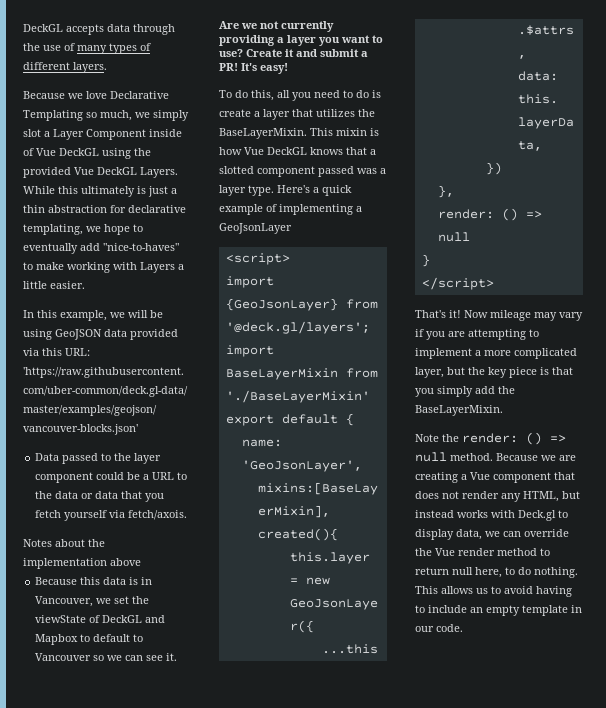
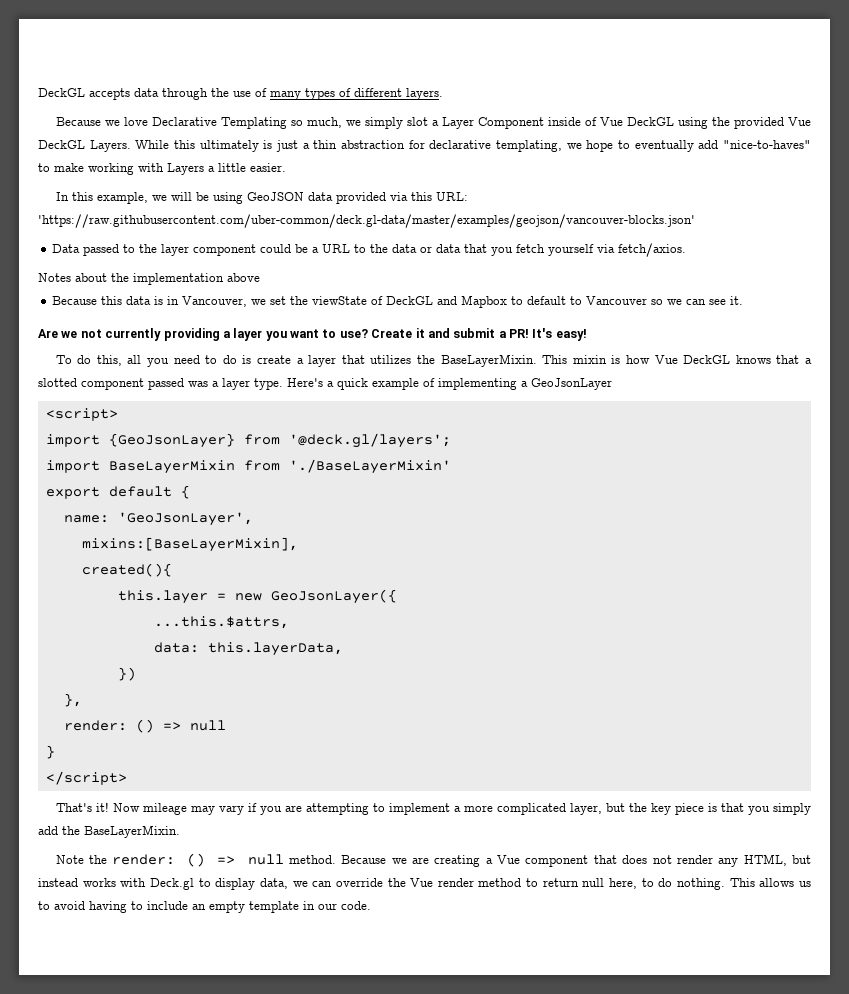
[128,510,188,520] fetch/axois. -> [618,243,687,257] fetch/axios.

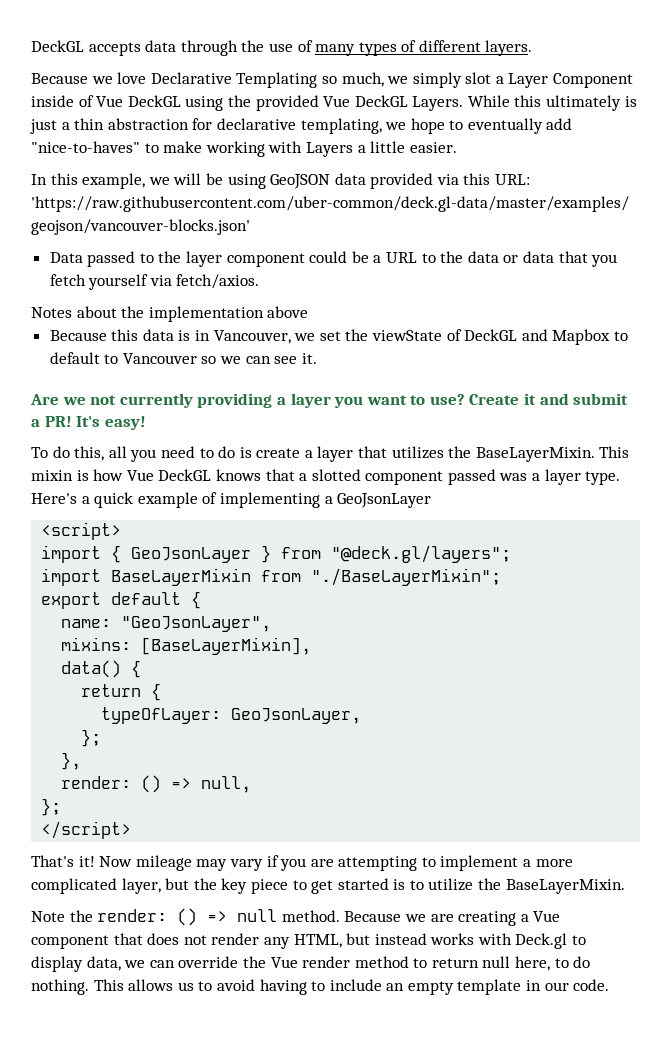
[108,433,451,448] {GeoJsonLayer} from '@deck.gl/layers'; -> [111,545,512,563] { GeoJsonLayer } from "@deck.gl/layers";
[288,459,451,474] './BaseLayerMixin' -> [311,568,502,586] "./BaseLayerMixin";
[117,512,253,526] [81,537,298,552] [81,563,172,577] [117,589,397,604] [153,616,289,629] [153,642,343,656] [117,667,136,681] 'GeoJsonLayer', // mixins:[BaseLayerMixin], // created(){ // this.layer = new GeoJsonLayer({ // ...this.$attrs, // data: this.layerData, // }) -> [121,616,272,632] [61,637,312,655] [61,660,142,678] [81,683,162,701] [101,707,362,724] [81,729,102,747] "GeoJsonLayer", // mixins: [BaseLayerMixin], // data() { // return { // typeOfLayer: GeoJsonLayer, // };
[189,720,226,731] [45,745,55,759] null // } -> [201,776,252,793] [41,798,62,816] null, // };
[707,803,812,815] [38,826,58,835] is that you simply add -> [292,878,474,894] to get started is to utilize

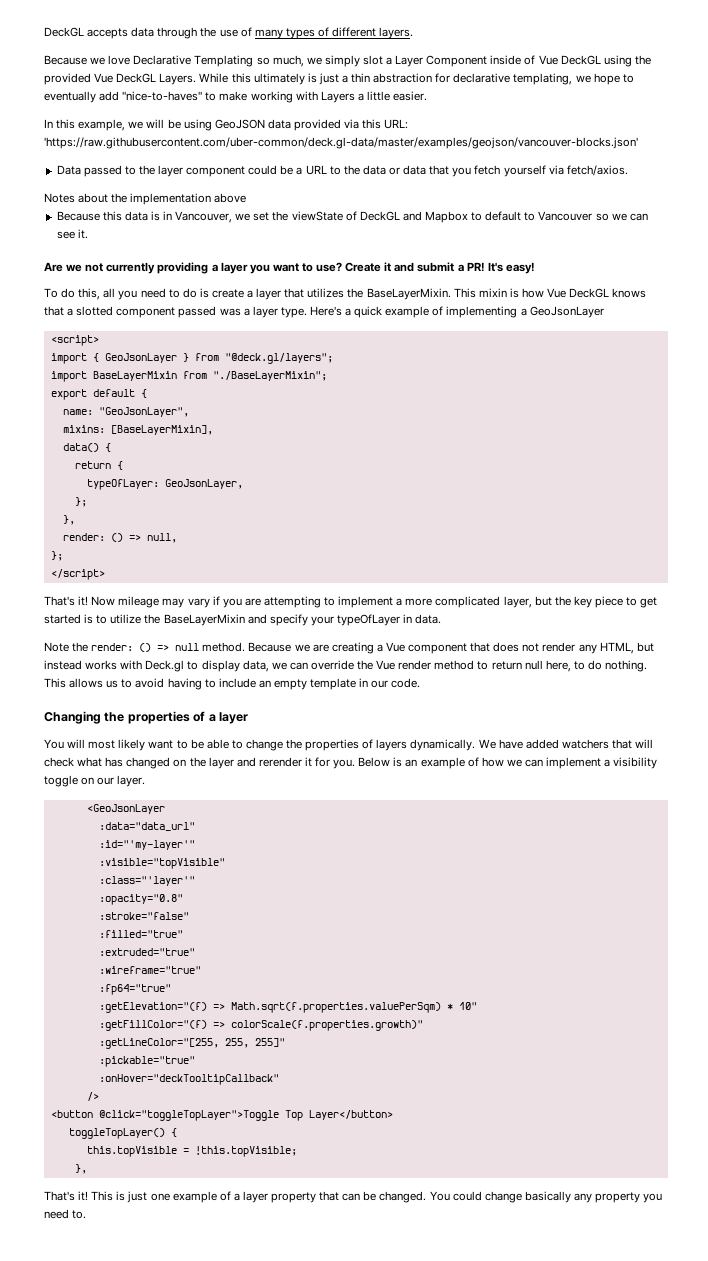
[505,879,625,894] BaseLayerMixin. -> [163,614,442,626] BaseLayerMixin and specify your typeOfLayer in data.
(610, 985) none -> [44,711,248,724] [44,739,654,751] [44,757,658,769] [44,775,146,787] [86,804,165,814] [98,822,195,831] [98,840,195,850] [98,858,225,869] [98,876,195,886] [98,894,183,905] [98,912,189,920] [98,930,183,938] [98,948,195,956] [98,966,201,974] [98,984,171,995] [98,1002,477,1013] [98,1020,423,1031] [98,1038,285,1049] [98,1056,195,1067] [98,1074,279,1085] [86,1092,99,1101] [50,1110,393,1121] [68,1128,177,1139] [86,1146,297,1157] [74,1164,87,1174] [44,1191,663,1203] [44,1209,87,1219] // Changing the properties of a layer // You will most likely want to be able to change the properties of layers dynamically. We have added watchers that will check what has changed on the layer and rerender it for you. Below is an example of how we can implement a visibility toggle on our layer. // <GeoJsonLayer // :data="data_url" // :id="'my-layer'" // :visible="topVisible" // :class="'layer'" // :opacity="0.8" // :stroke="false" // :filled="true" // :extruded="true" // :wireframe="true" // :fp64="true" // :getElevation="(f) => Math.sqrt(f.properties.valuePerSqm) * 10" // :getFillColor="(f) => colorScale(f.properties.growth)" // :getLineColor="[255, 255, 255]" // :pickable="true" // :onHover="deckTooltipCallback" // /> // <button @click="toggleTopLayer">Toggle Top Layer</button> // toggleTopLayer() { // this.topVisible = !this.topVisible; // }, // That's it! This is just one example of a layer property that can be changed. You could change basically any property you need to.

